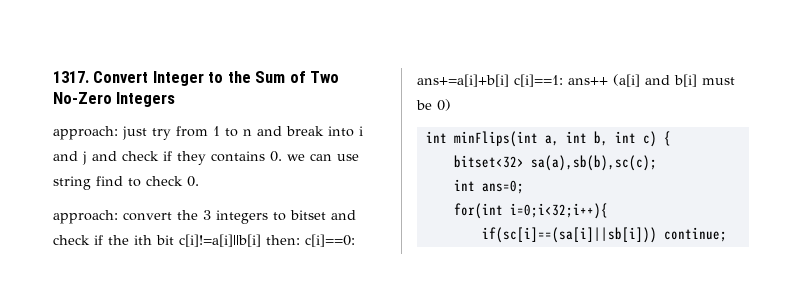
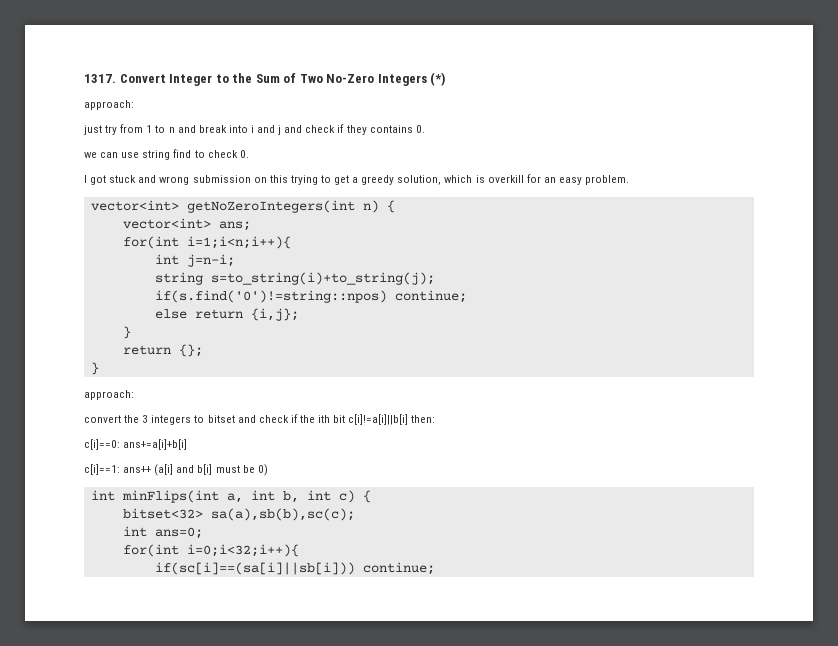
[53,126,118,140] // approach: -> [430,72,446,86] [84,100,134,110] (*) // approach: //
(282, 156) none -> (425, 129) //
[53,210,118,224] // approach: -> [84,174,630,185] [90,200,395,213] [122,218,251,231] [122,236,291,249] [154,254,235,267] [154,272,435,285] [154,290,467,303] [154,308,299,321] [122,326,131,339] [122,344,203,357] [90,362,99,375] [84,390,134,400] // I got stuck and wrong submission on this trying to get a greedy solution, which is overkill for an easy problem. // vector<int> getNoZeroIntegers(int n) { // vector<int> ans; // for(int i=1;i<n;i++){ // int j=n-i; // string s=to_string(i)+to_string(j); // if(s.find('0')!=string::npos) continue; // else return {i,j}; // } // return {}; // } // approach: //
(300, 240) none -> (436, 419) //
(509, 80) none -> (188, 444) //

